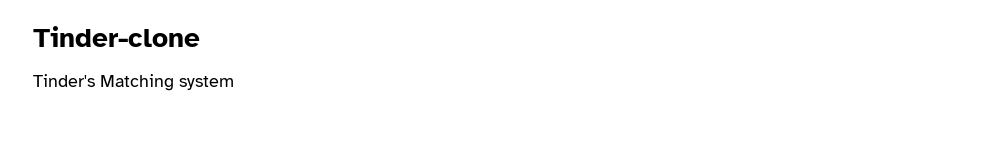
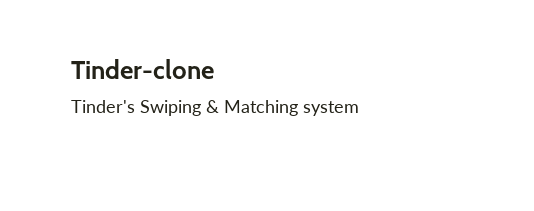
(95, 80) none -> [140,100,219,116] Swiping &

